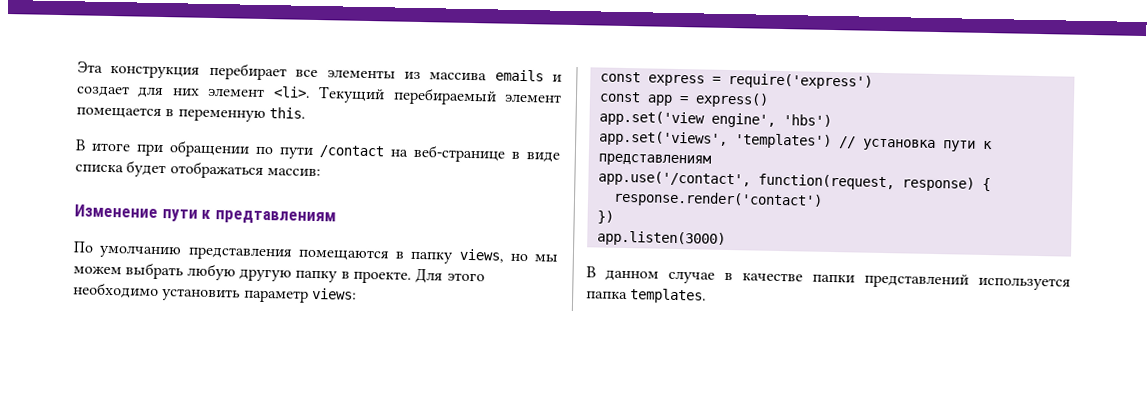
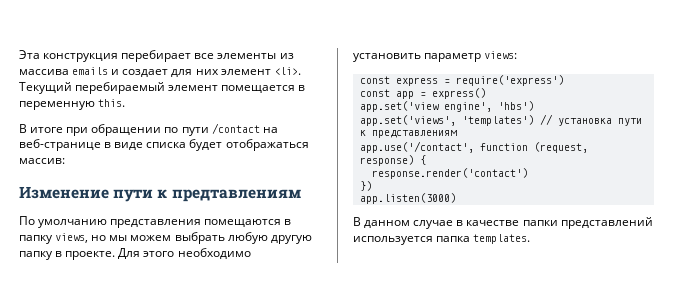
[757,173,895,191] function(request, -> [479,142,588,153] function (request,

